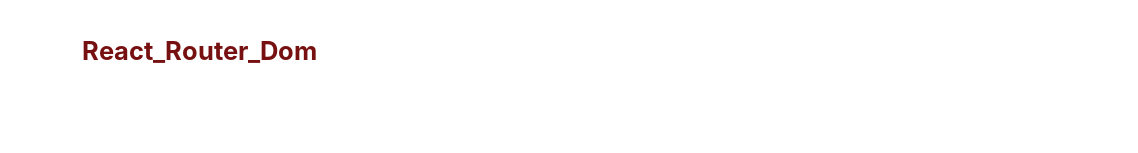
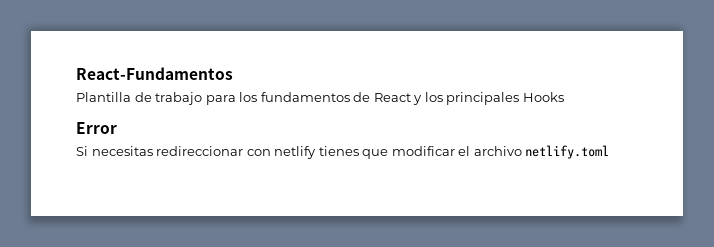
[82,41,317,63] React_Router_Dom -> [76,67,233,80] [76,92,564,105] [76,122,117,134] [76,145,610,159] React-Fundamentos // Plantilla de trabajo para los fundamentos de React y los principales Hooks // Error // Si necesitas redireccionar con netlify tienes que modificar el archivo netlify.toml

